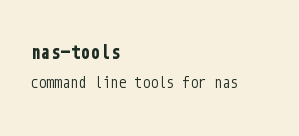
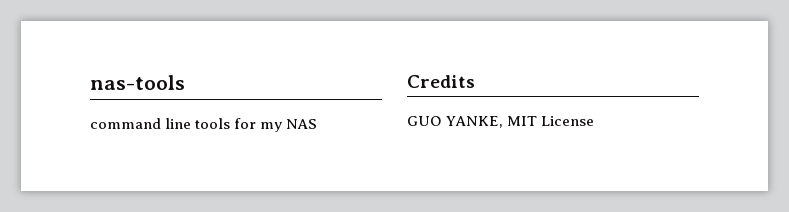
[214,79,238,88] nas -> [260,119,318,132] [407,75,475,88] [407,116,595,128] my NAS // Credits // GUO YANKE, MIT License

